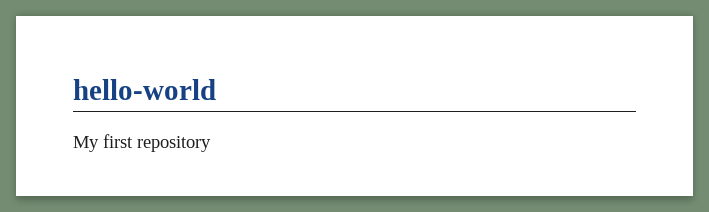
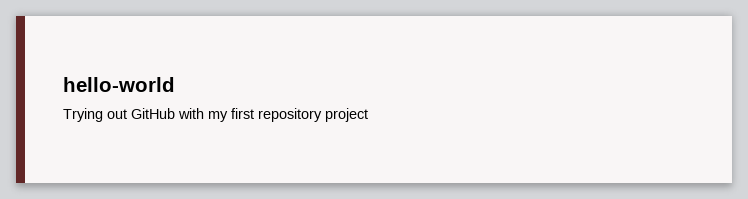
[73,136,99,152] My -> [63,108,228,122] Trying out GitHub with my
(211, 144) none -> [325,108,368,122] project

